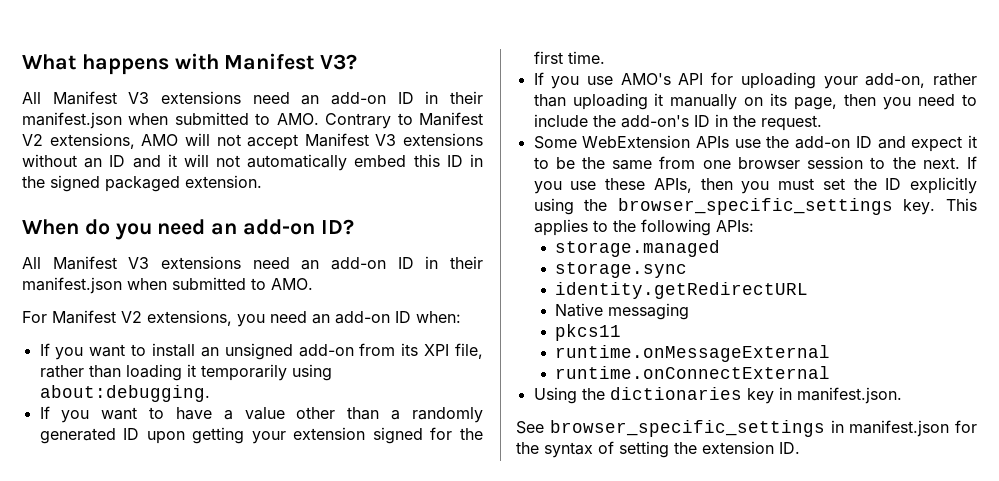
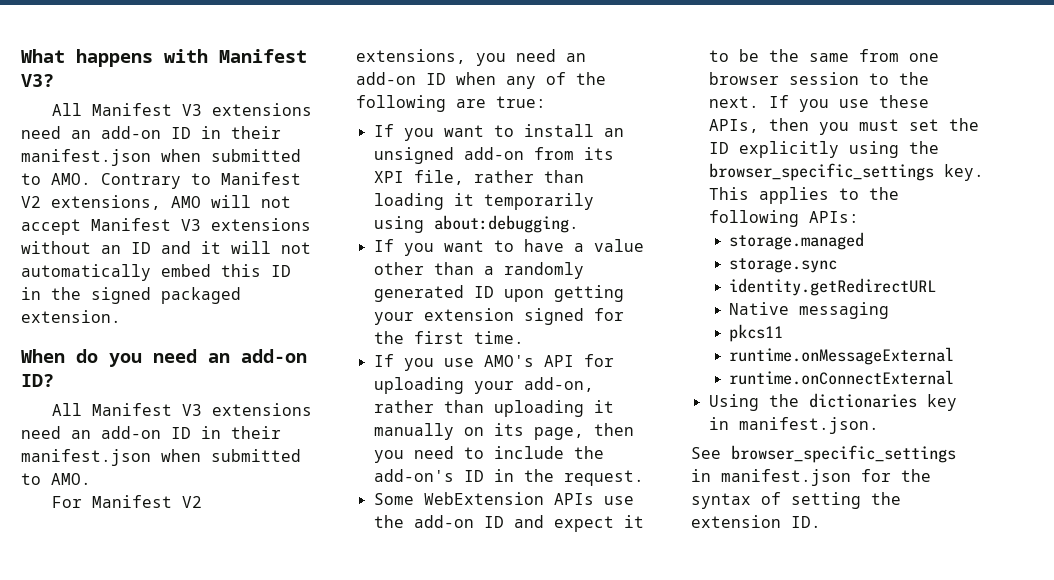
[416,311,461,323] when: -> [456,72,606,89] [356,95,546,112] when any of the following are true:

